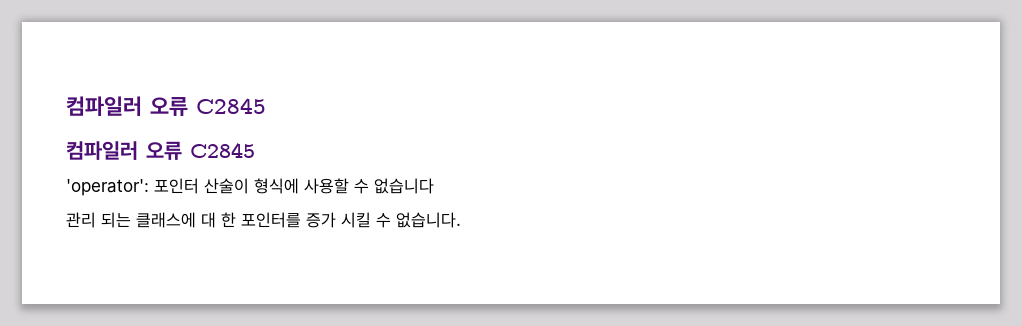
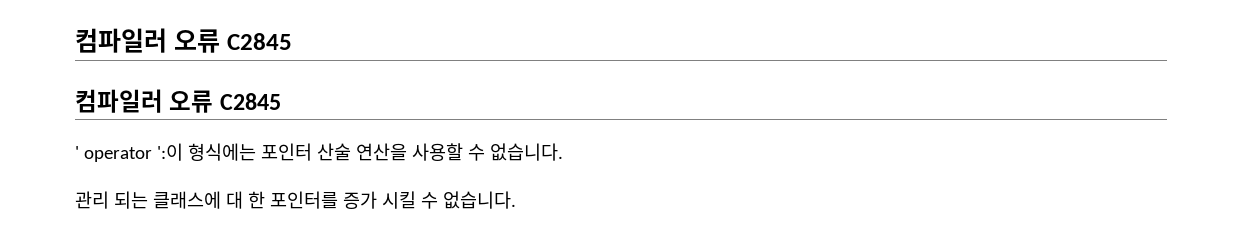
[66,178,299,196] 'operator': 포인터 산술이 형식에 -> [75,143,407,162] ' operator ':이 형식에는 포인터 산술 연산을
[374,178,434,194] 없습니다 -> [489,143,563,161] 없습니다.

